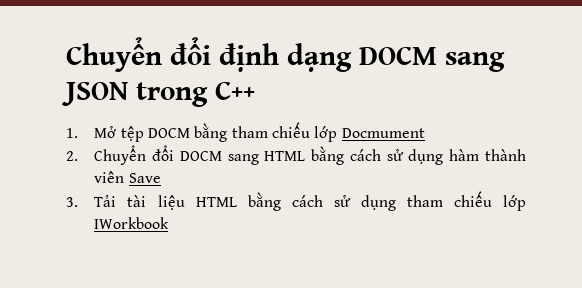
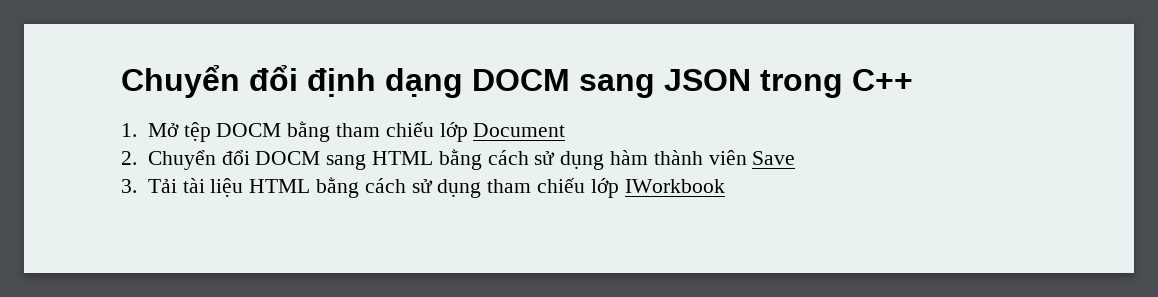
[341,128,425,138] Docmument -> [473,123,566,137] Document

